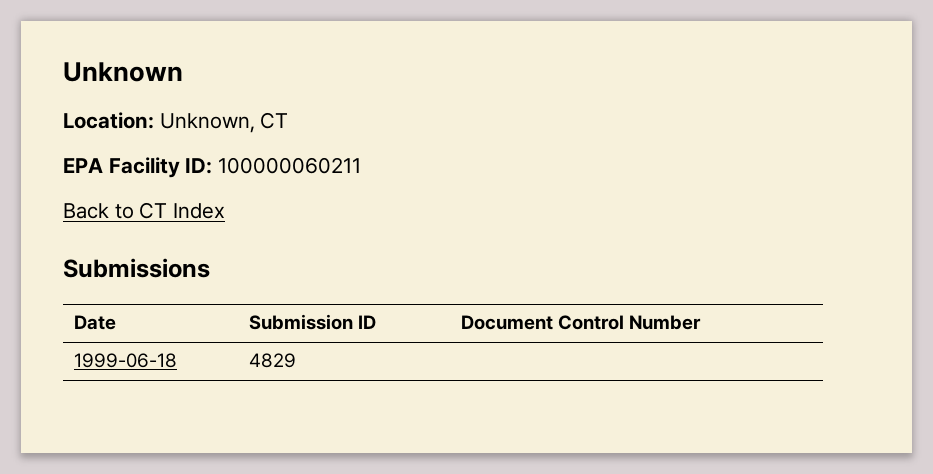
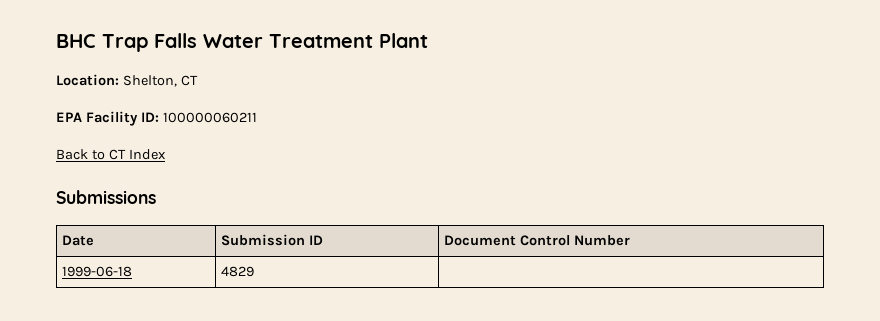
[63,62,183,82] Unknown -> [56,33,428,52] BHC Trap Falls Water Treatment Plant
[159,113,255,133] Unknown, -> [122,75,177,87] Shelton,

